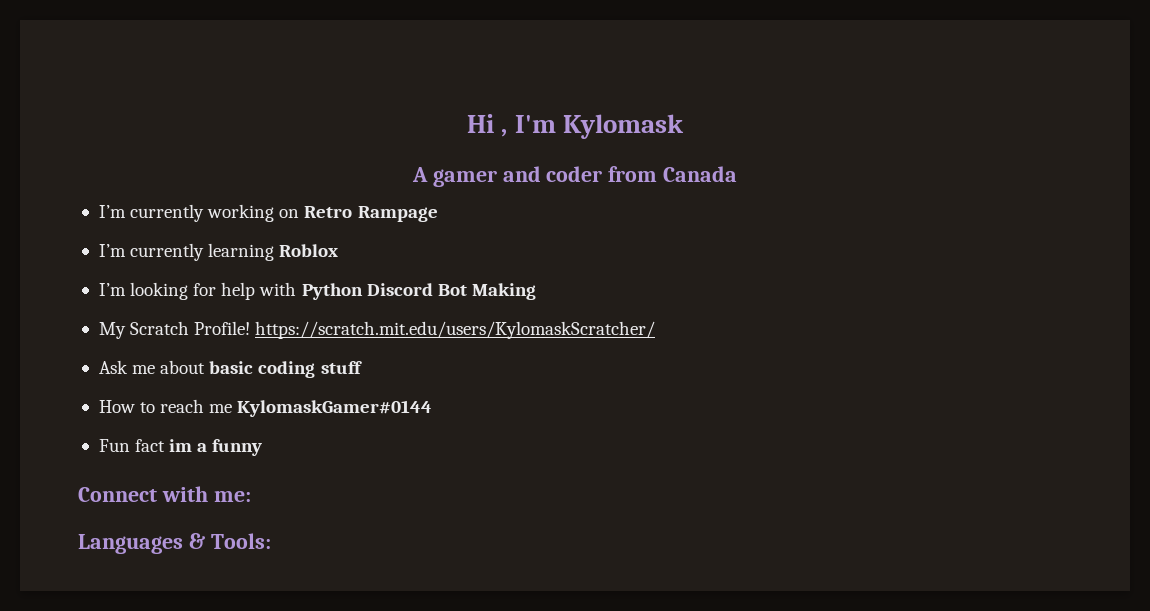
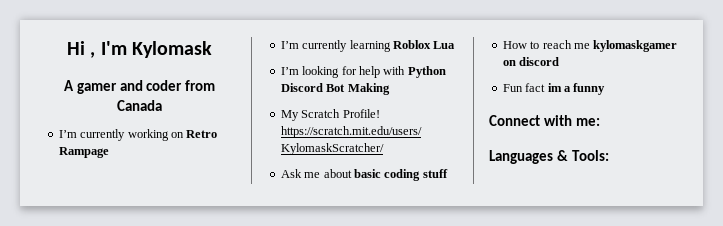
(339, 250) none -> [433,41,456,49] Lua
[237,400,433,417] KylomaskGamer#0144 -> [593,40,678,52] [502,57,560,66] kylomaskgamer on discord

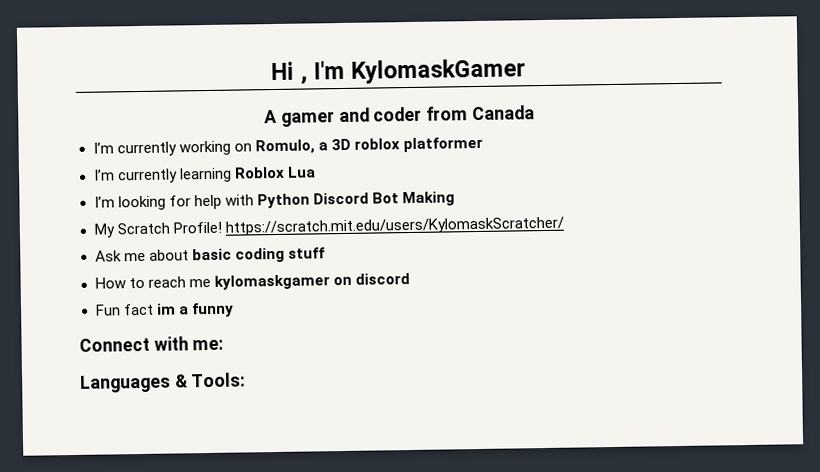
[131,41,212,58] Kylomask -> [350,58,526,84] KylomaskGamer
[186,130,218,138] [58,147,109,158] Retro Rampage -> [254,136,483,155] Romulo, a 3D roblox platformer

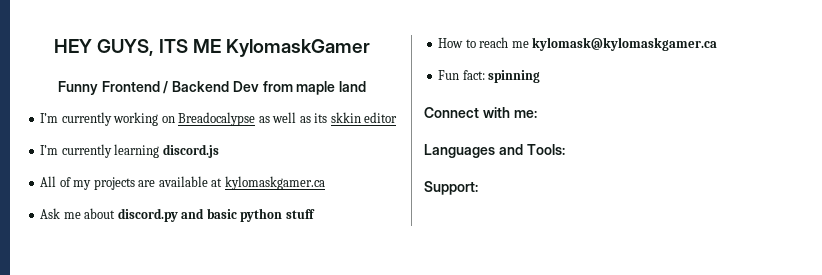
[271,58,526,85] [264,105,535,127] [92,136,483,157] [92,166,316,184] [93,191,455,211] [93,216,564,238] Hi , I'm KylomaskGamer // A gamer and coder from Canada // I’m currently working on Romulo, a 3D roblox platformer // I’m currently learning Roblox Lua // I’m looking for help with Python Discord Bot Making // My Scratch Profile! https://scratch.mit.edu/users/KylomaskScratcher/ -> [54,39,370,57] [57,81,367,95] [40,112,398,126] [40,144,219,158] [40,176,325,190] HEY GUYS, ITS ME KylomaskGamer // Funny Frontend / Backend Dev from maple land // I’m currently working on Breadocalypse as well as its skkin editor // I’m currently learning discord.js // All of my projects are available at kylomaskgamer.ca
[191,247,285,263] basic coding -> [117,208,283,222] discord.py and basic python
[213,273,410,290] [94,302,234,318] kylomaskgamer on discord // Fun fact im a funny -> [532,37,718,51] [438,70,541,83] kylomask@kylomaskgamer.ca // Fun fact: spinning
[174,374,188,388] & -> [498,144,523,155] and
(247, 380) none -> [424,181,478,195] // Support:

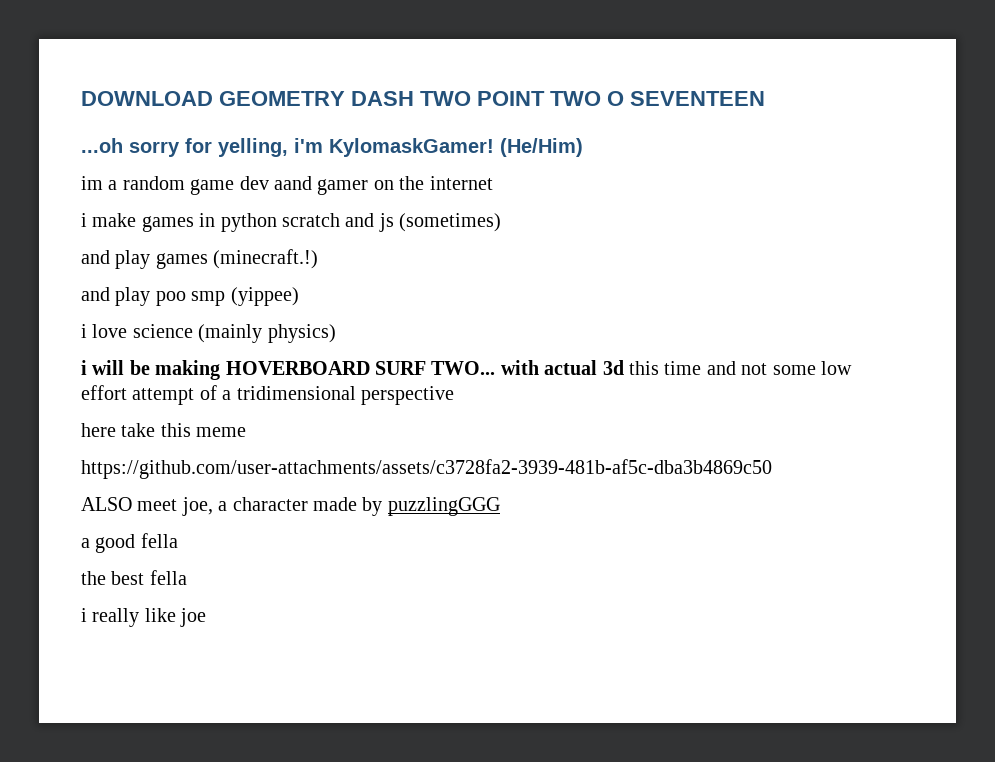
[54,39,370,57] [57,81,367,95] [40,112,398,126] [40,144,219,158] [40,176,325,190] [40,208,315,222] [438,37,718,51] [438,70,541,83] [424,107,537,118] [424,144,565,158] [424,181,478,195] HEY GUYS, ITS ME KylomaskGamer // Funny Frontend / Backend Dev from maple land // I’m currently working on Breadocalypse as well as its skkin editor // I’m currently learning discord.js // All of my projects are available at kylomaskgamer.ca // Ask me about discord.py and basic python stuff // How to reach me kylomask@kylomaskgamer.ca // Fun fact: spinning // Connect with me: // Languages and Tools: // Support: -> [81,91,765,106] [81,138,583,157] [81,176,493,195] [81,213,502,232] [81,249,319,269] [81,287,299,306] [81,324,336,343] [81,360,852,380] [81,385,454,405] [81,423,247,437] [81,459,772,479] [81,497,500,516] [81,533,178,553] [81,570,187,585] [81,608,207,627] DOWNLOAD GEOMETRY DASH TWO POINT TWO O SEVENTEEN // ...oh sorry for yelling, i'm KylomaskGamer! (He/Him) // im a random game dev aand gamer on the internet // i make games in python scratch and js (sometimes) // and play games (minecraft.!) // and play poo smp (yippee) // i love science (mainly physics) // i will be making HOVERBOARD SURF TWO... with actual 3d this time and not some low effort attempt of a tridimensional perspective // here take this meme // https://github.com/user-attachments/assets/c3728fa2-3939-481b-af5c-dba3b4869c50 // ALSO meet joe, a character made by puzzlingGGG // a good fella // the best fella // i really like joe

